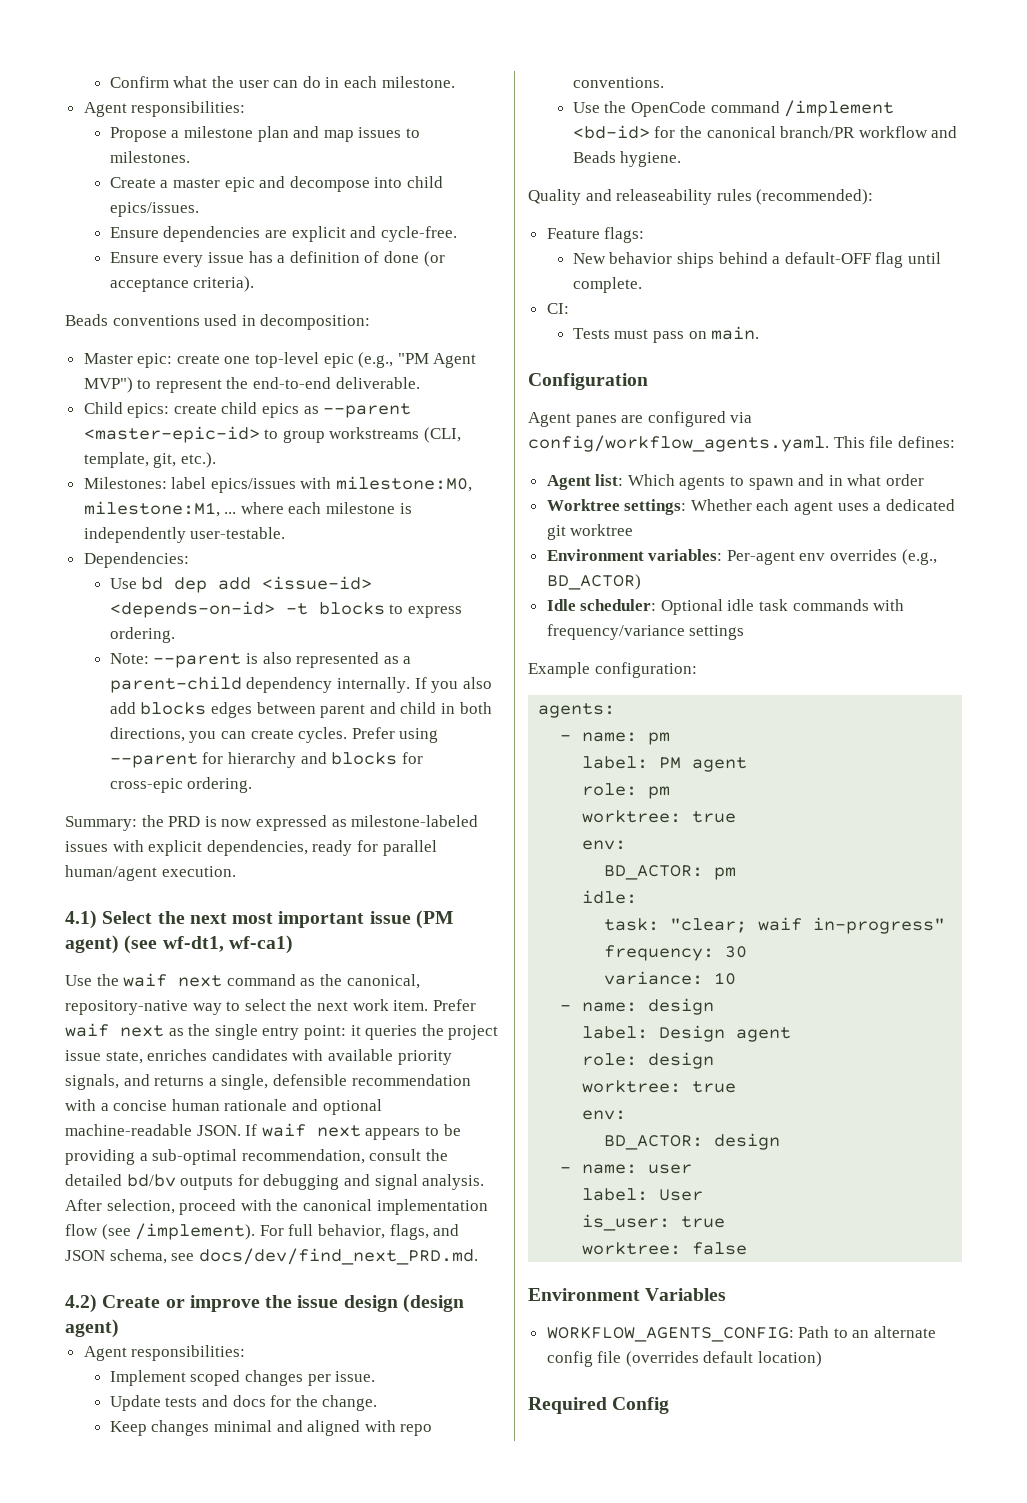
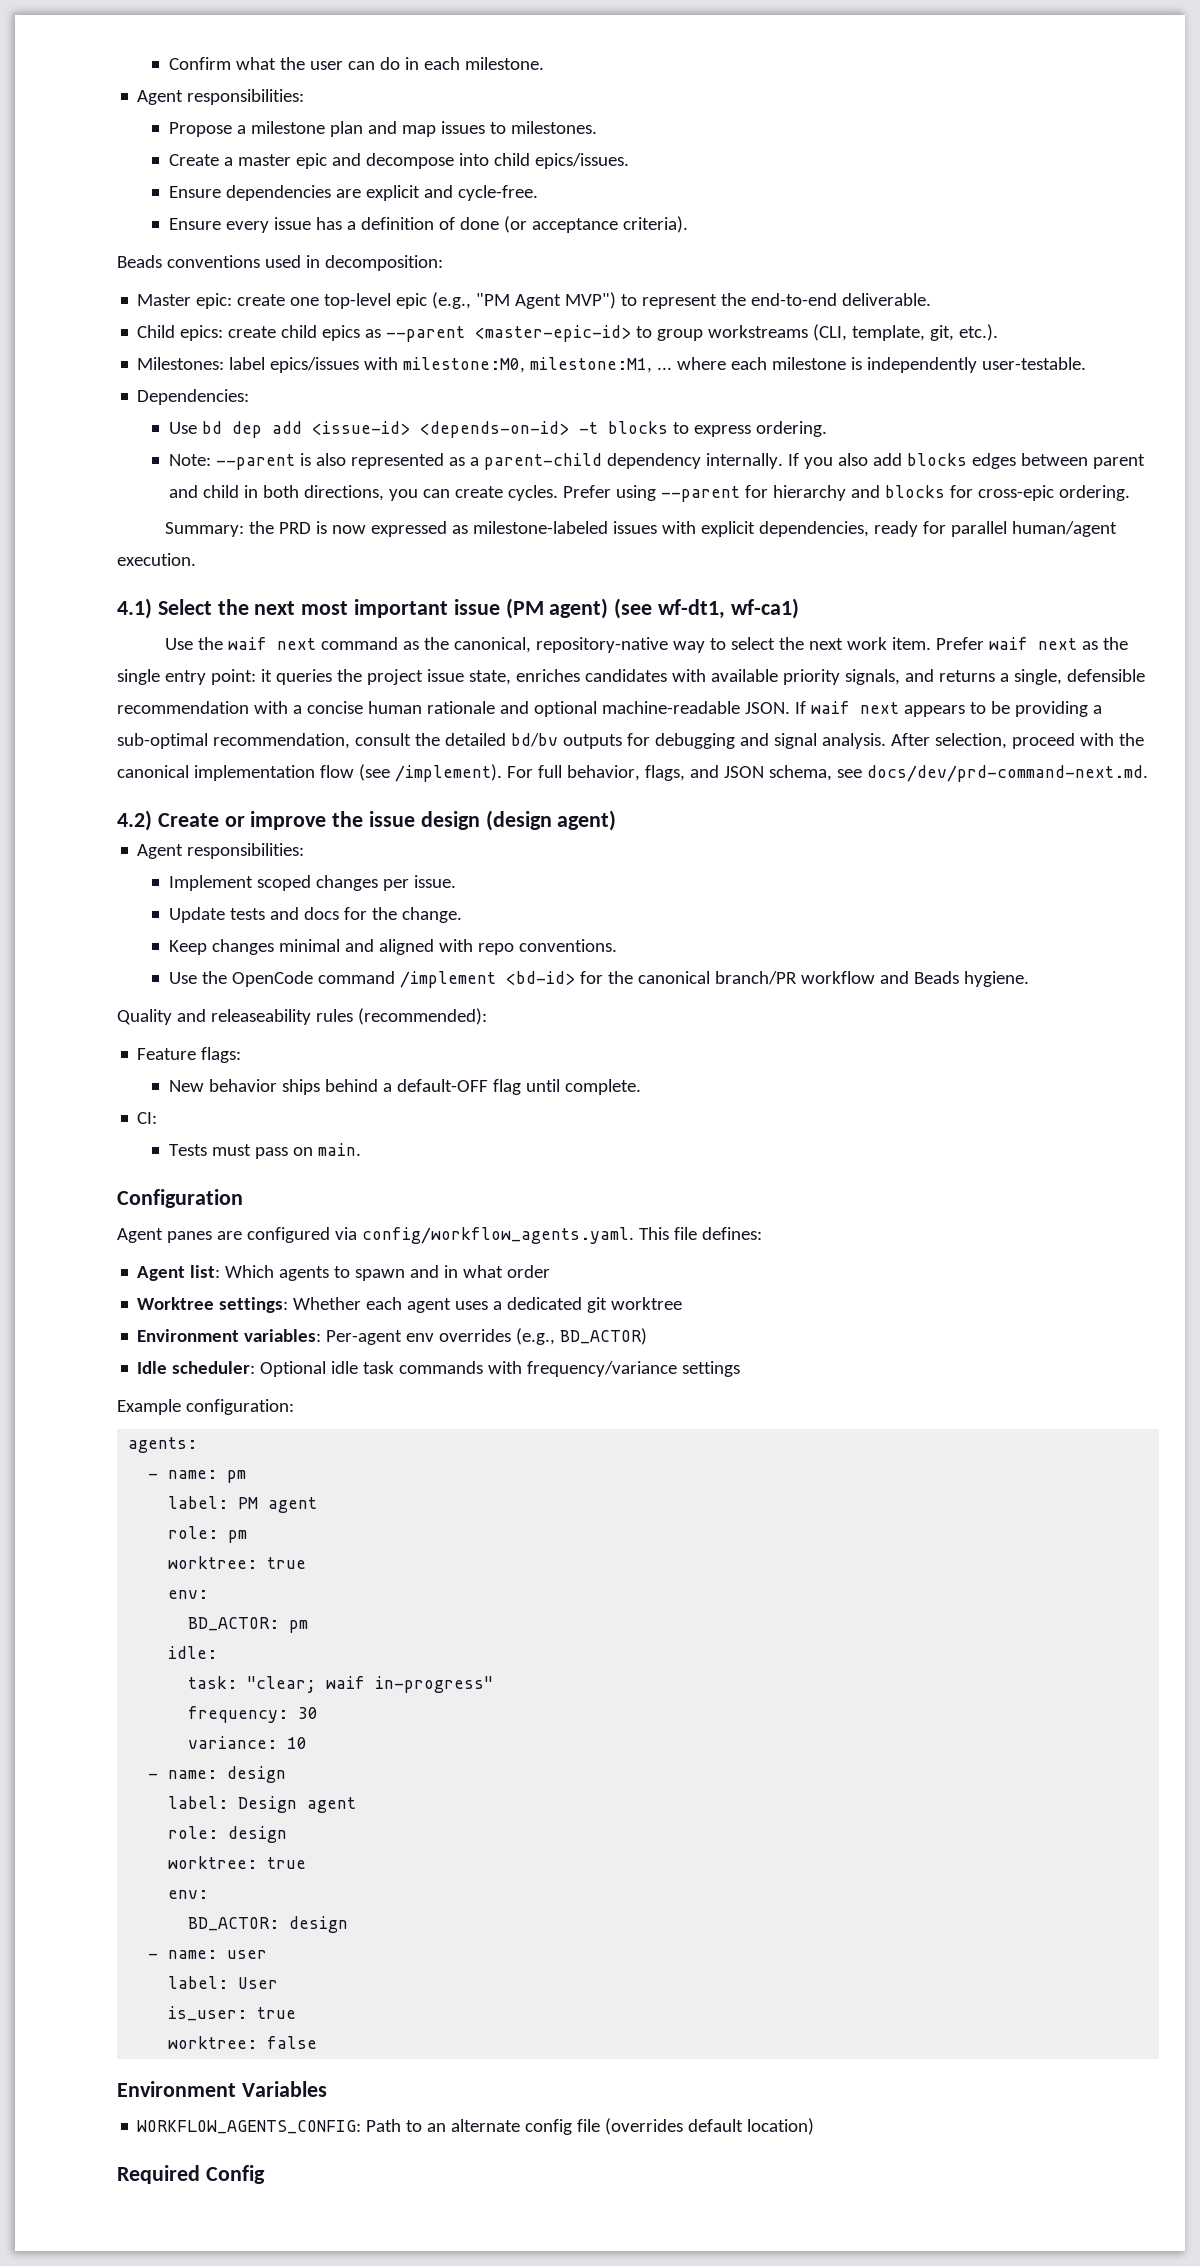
[198,1248,478,1265] docs/dev/find_next_PRD.md. -> [866,765,1148,782] docs/dev/prd-command-next.md.

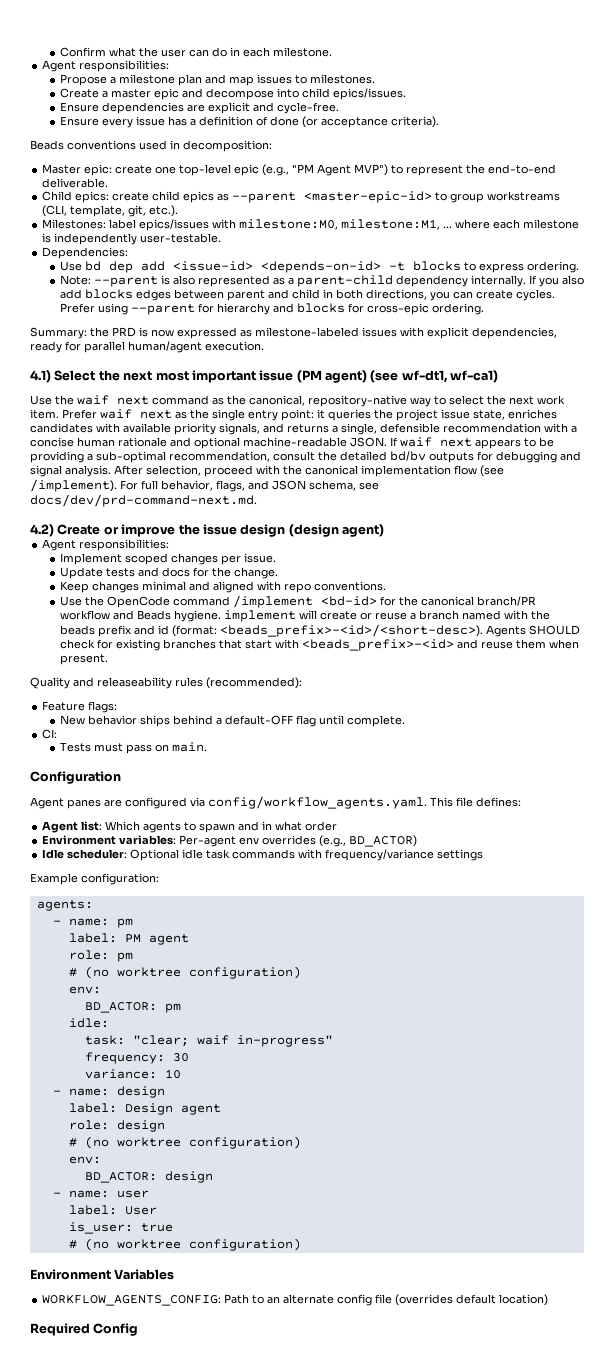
(1029, 979) none -> [223,610,550,622] [59,624,580,637] [59,639,579,651] [59,654,108,665] implement will create or reuse a branch named with the beads prefix and id (format: <beads_prefix>-<id>/<short-desc>). Agents SHOULD check for existing branches that start with <beads_prefix>-<id> and reuse them when present.
[137,1297,683,1313] // Worktree settings: Whether each agent uses a dedicated git worktree -> (338, 826) none
[168,1556,307,1569] worktree: true -> [68,966,301,979] # (no worktree configuration)
[168,1856,307,1869] worktree: true -> [68,1136,301,1149] # (no worktree configuration)
[168,2036,318,2049] worktree: false -> [68,1238,301,1251] # (no worktree configuration)

